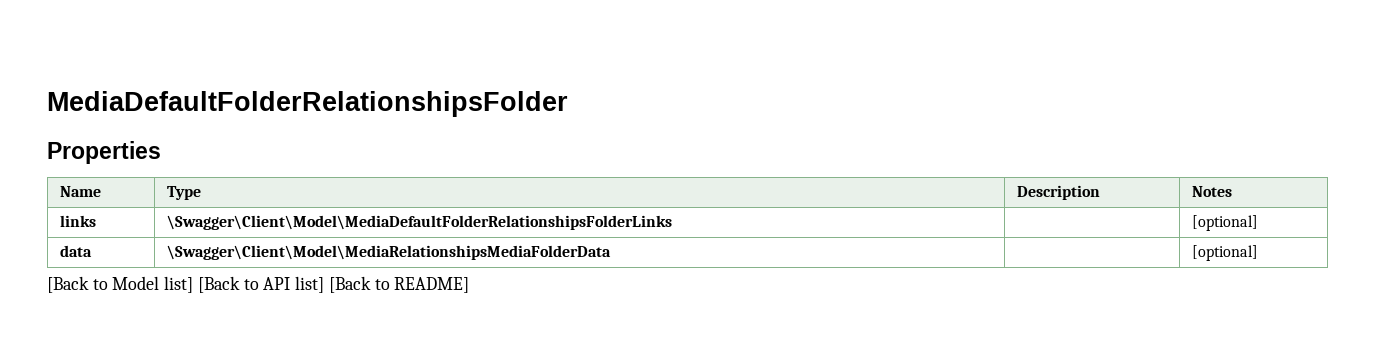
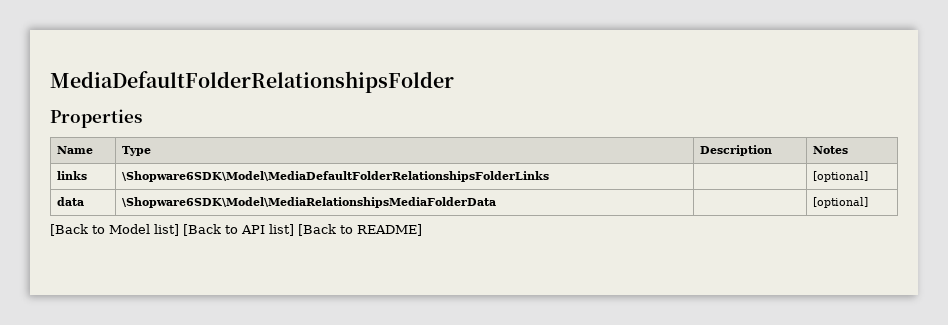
[166,215,672,230] \Swagger\Client\Model\MediaDefaultFolderRelationshipsFolderLinks -> [121,171,549,182] \Shopware6SDK\Model\MediaDefaultFolderRelationshipsFolderLinks
[166,245,611,260] \Swagger\Client\Model\MediaRelationshipsMediaFolderData -> [121,197,496,208] \Shopware6SDK\Model\MediaRelationshipsMediaFolderData

